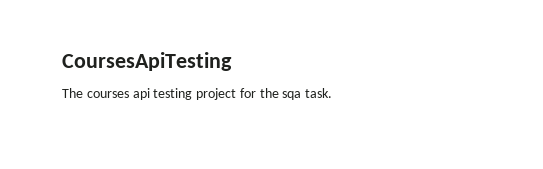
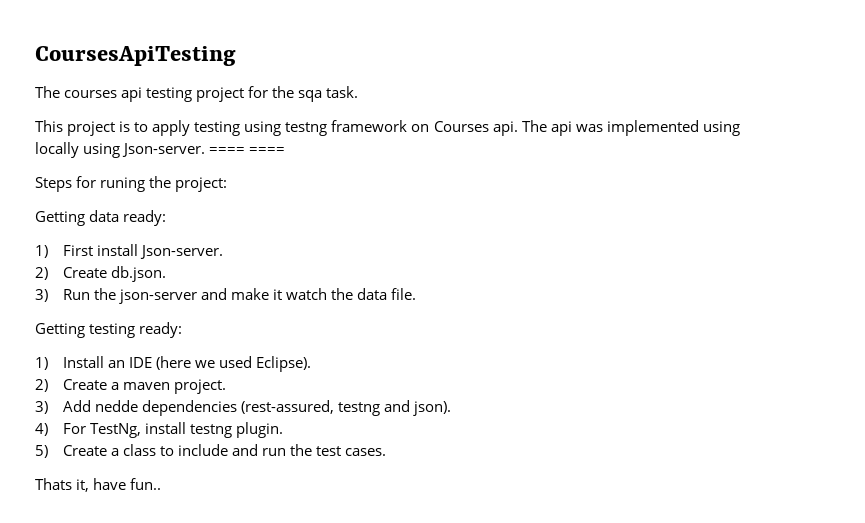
(333, 93) none -> [35,120,740,136] [35,142,286,158] [35,176,228,192] [35,210,167,226] [35,244,223,259] [35,266,166,282] [35,288,417,304] [35,322,183,338] [35,356,311,372] [35,379,226,394] [35,400,451,416] [35,422,283,438] [35,444,387,458] [35,478,162,492] // This project is to apply testing using testng framework on Courses api. The api was implemented using locally using Json-server. ==== ==== // Steps for runing the project: // Getting data ready: // 1) First install Json-server. // 2) Create db.json. // 3) Run the json-server and make it watch the data file. // Getting testing ready: // 1) Install an IDE (here we used Eclipse). // 2) Create a maven project. // 3) Add nedde dependencies (rest-assured, testng and json). // 4) For TestNg, install testng plugin. // 5) Create a class to include and run the test cases. // Thats it, have fun..

